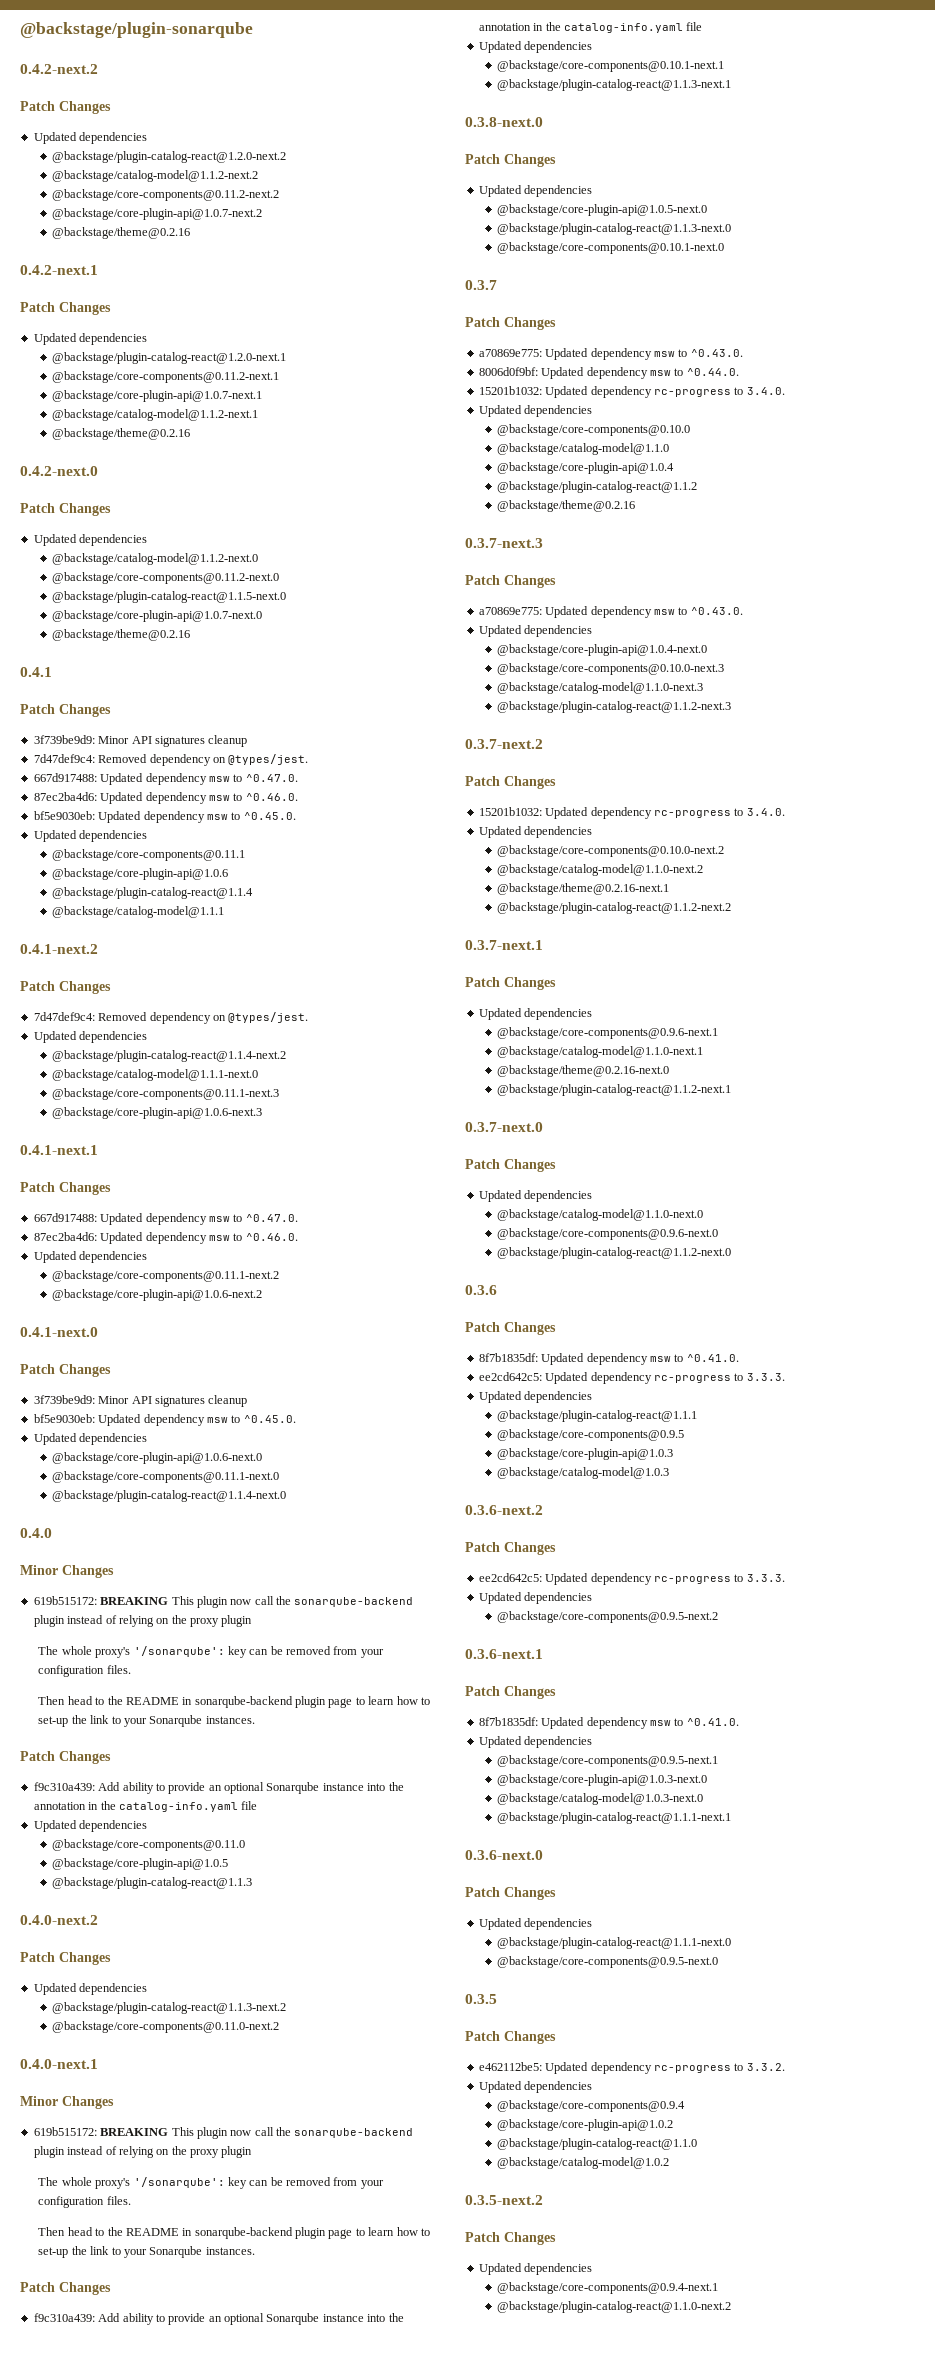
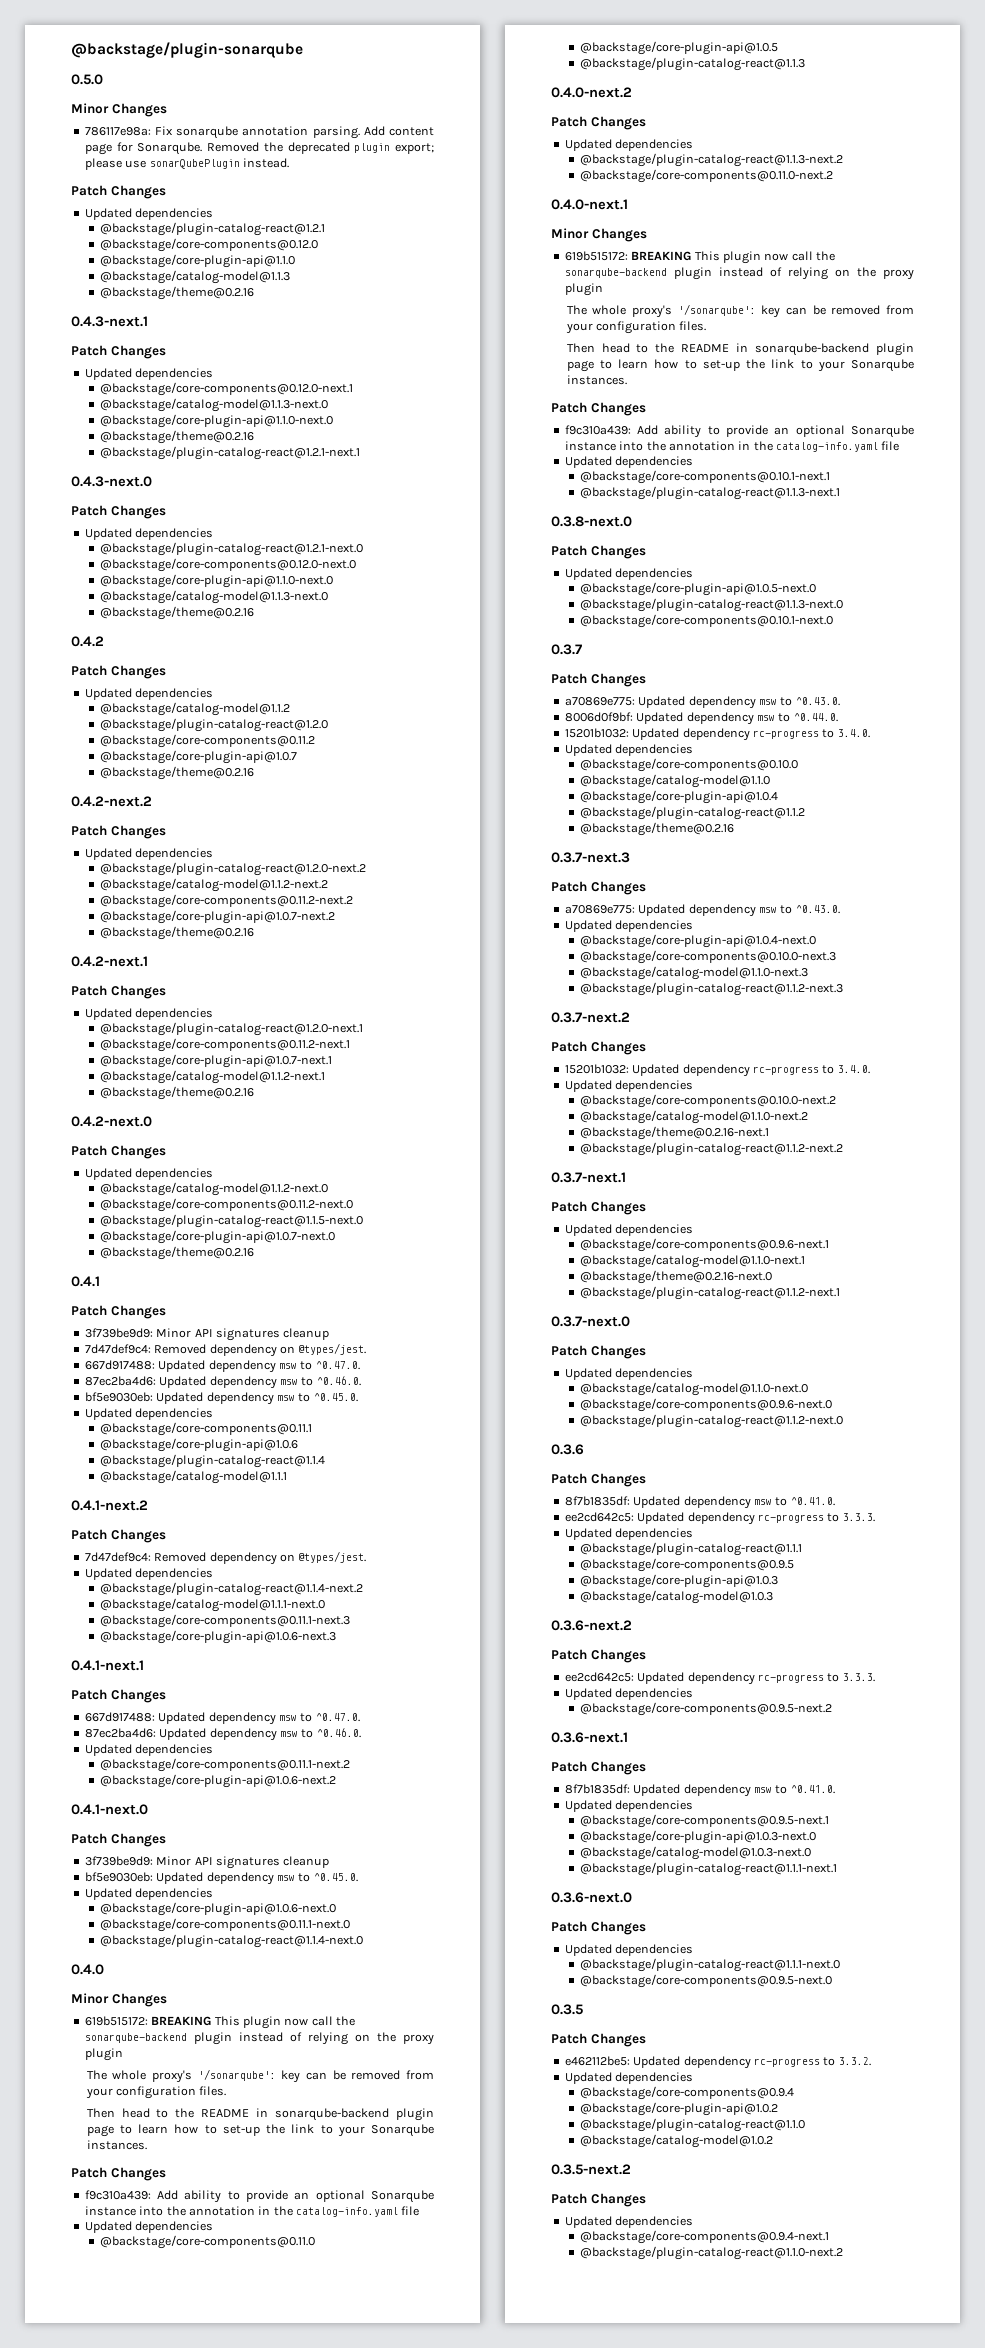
(253, 30) none -> [71,74,103,85] [71,103,167,117] [84,126,434,139] [84,142,434,155] [84,158,289,170] [71,185,166,199] [84,208,214,220] [100,222,326,236] [100,238,319,252] [100,254,296,268] [100,270,291,284] [100,286,255,300] [71,316,148,327] [71,345,166,359] [84,368,214,380] [100,382,354,396] [100,398,329,412] [100,414,334,428] [100,430,255,444] [100,446,361,460] [71,476,152,487] [71,505,166,519] [84,528,214,540] [100,542,364,556] [100,558,357,572] [100,574,334,588] [100,590,329,604] [100,606,255,620] [71,636,104,647] [71,665,166,679] [84,688,214,700] [100,702,291,716] [100,718,329,732] [100,734,316,748] [100,750,298,764] [100,766,255,780] // 0.5.0 // Minor Changes // 786117e98a: Fix sonarqube annotation parsing. Add content page for Sonarqube. Removed the deprecated plugin export; please use sonarQubePlugin instead. // Patch Changes // Updated dependencies // @backstage/plugin-catalog-react@1.2.1 // @backstage/core-components@0.12.0 // @backstage/core-plugin-api@1.1.0 // @backstage/catalog-model@1.1.3 // @backstage/theme@0.2.16 // 0.4.3-next.1 // Patch Changes // Updated dependencies // @backstage/core-components@0.12.0-next.1 // @backstage/catalog-model@1.1.3-next.0 // @backstage/core-plugin-api@1.1.0-next.0 // @backstage/theme@0.2.16 // @backstage/plugin-catalog-react@1.2.1-next.1 // 0.4.3-next.0 // Patch Changes // Updated dependencies // @backstage/plugin-catalog-react@1.2.1-next.0 // @backstage/core-components@0.12.0-next.0 // @backstage/core-plugin-api@1.1.0-next.0 // @backstage/catalog-model@1.1.3-next.0 // @backstage/theme@0.2.16 // 0.4.2 // Patch Changes // Updated dependencies // @backstage/catalog-model@1.1.2 // @backstage/plugin-catalog-react@1.2.0 // @backstage/core-components@0.11.2 // @backstage/core-plugin-api@1.0.7 // @backstage/theme@0.2.16

